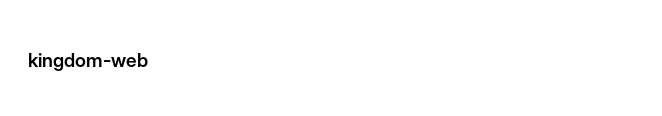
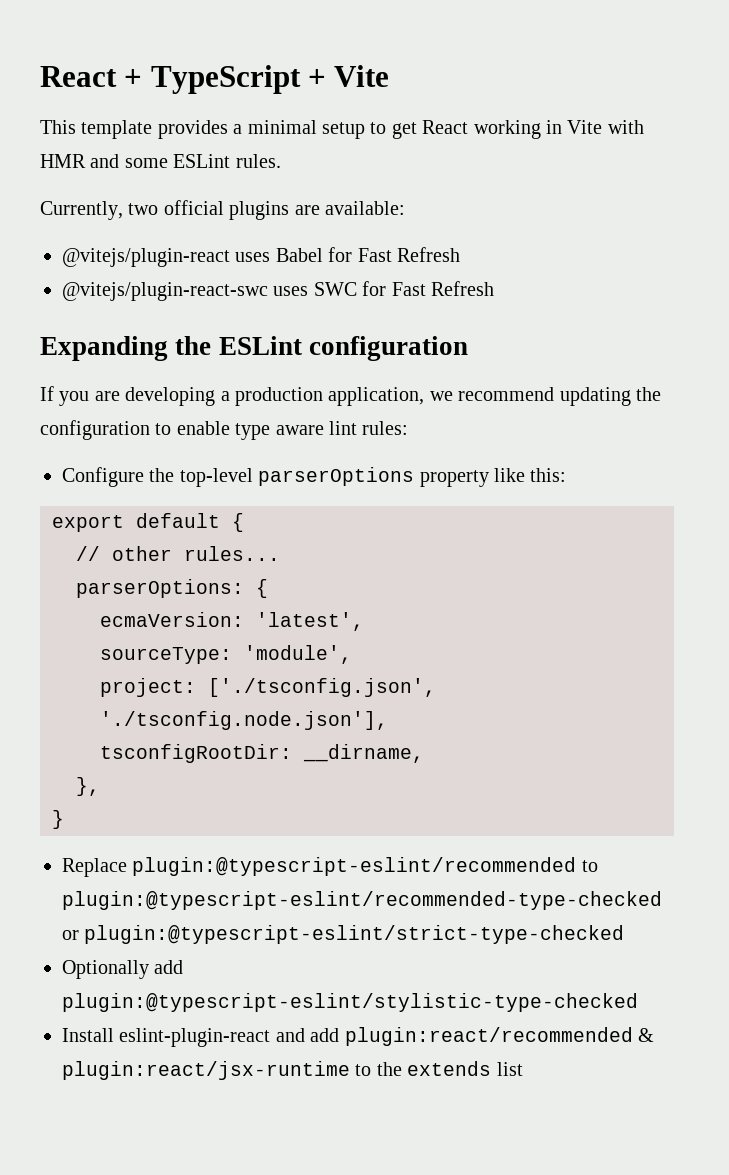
[28,53,148,71] kingdom-web -> [40,65,390,94] [40,120,644,139] [40,154,281,168] [40,200,405,220] [62,247,460,267] [62,281,494,301] [40,336,468,361] [40,386,661,406] [40,420,409,440] [62,467,567,487] [52,513,244,532] [76,546,280,561] [76,579,268,598] [100,612,364,631] [100,645,352,664] [100,678,436,697] [100,711,388,730] [100,744,424,763] [76,777,100,796] [52,810,64,829] [62,857,598,877] [62,891,662,910] [62,925,625,944] [62,960,184,979] [62,993,638,1012] [62,1027,654,1047] [62,1061,523,1080] React + TypeScript + Vite // This template provides a minimal setup to get React working in Vite with HMR and some ESLint rules. // Currently, two official plugins are available: // @vitejs/plugin-react uses Babel for Fast Refresh // @vitejs/plugin-react-swc uses SWC for Fast Refresh // Expanding the ESLint configuration // If you are developing a production application, we recommend updating the configuration to enable type aware lint rules: // Configure the top-level parserOptions property like this: // export default { // // other rules... // parserOptions: { // ecmaVersion: 'latest', // sourceType: 'module', // project: ['./tsconfig.json', './tsconfig.node.json'], // tsconfigRootDir: __dirname, // }, // } // Replace plugin:@typescript-eslint/recommended to plugin:@typescript-eslint/recommended-type-checked or plugin:@typescript-eslint/strict-type-checked // Optionally add plugin:@typescript-eslint/stylistic-type-checked // Install eslint-plugin-react and add plugin:react/recommended & plugin:react/jsx-runtime to the extends list

